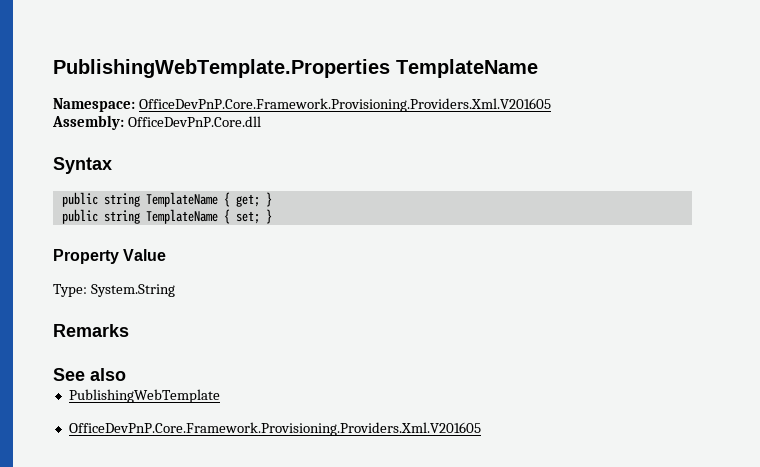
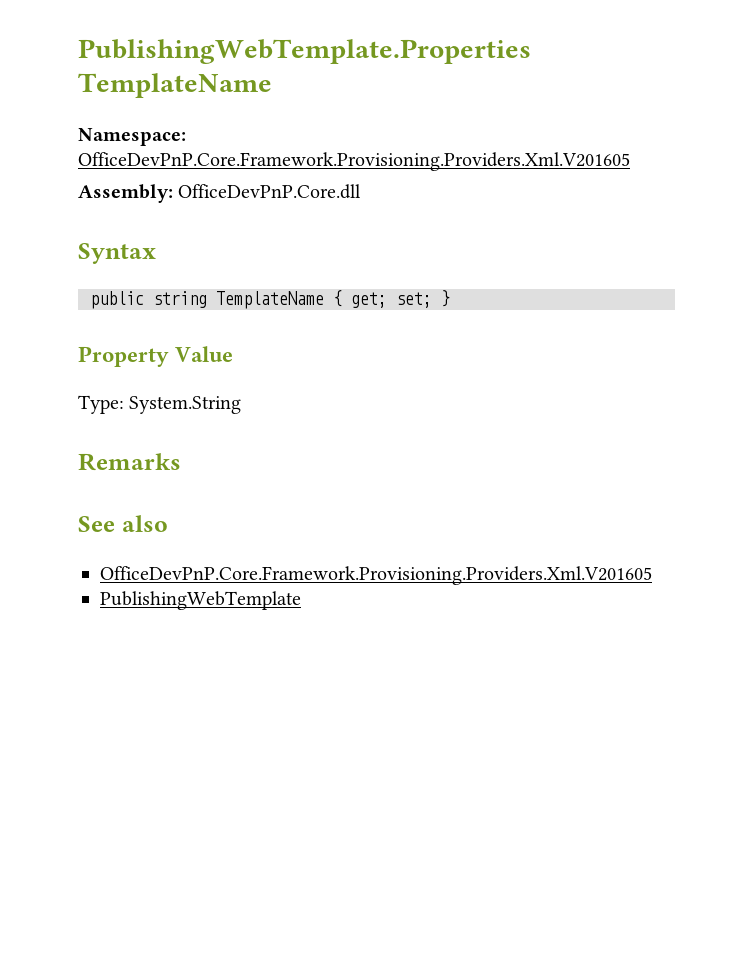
[265,192,272,207] [61,209,230,224] } // public string TemplateName { -> (387, 300) none
(126, 374) none -> [100,566,652,585] // OfficeDevPnP.Core.Framework.Provisioning.Providers.Xml.V201605
[68,422,481,436] // OfficeDevPnP.Core.Framework.Provisioning.Providers.Xml.V201605 -> (301, 600) none

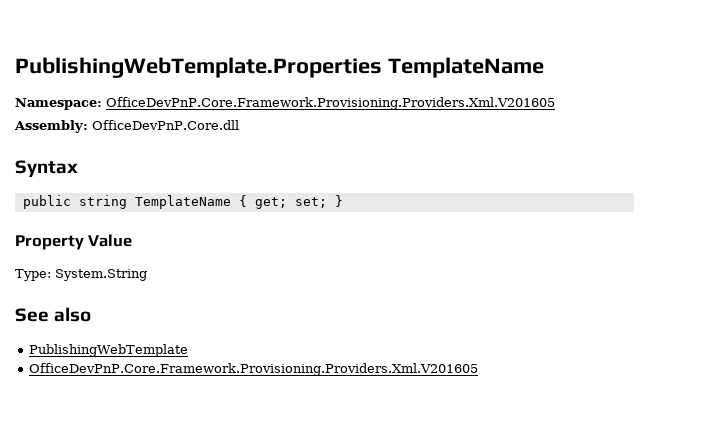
[78,453,181,471] // Remarks -> (147, 275) none
[100,566,652,585] [100,591,301,610] // OfficeDevPnP.Core.Framework.Provisioning.Providers.Xml.V201605 // PublishingWebTemplate -> [28,344,188,357] [28,363,478,376] // PublishingWebTemplate // OfficeDevPnP.Core.Framework.Provisioning.Providers.Xml.V201605

